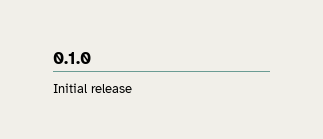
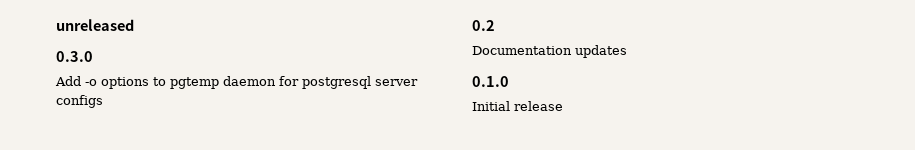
(53, 58) none -> [56,19,134,31] [56,51,93,62] [55,76,418,89] [56,95,103,108] [472,20,495,31] [472,45,627,58] unreleased // 0.3.0 // Add -o options to pgtemp daemon for postgresql server configs // 0.2 // Documentation updates //

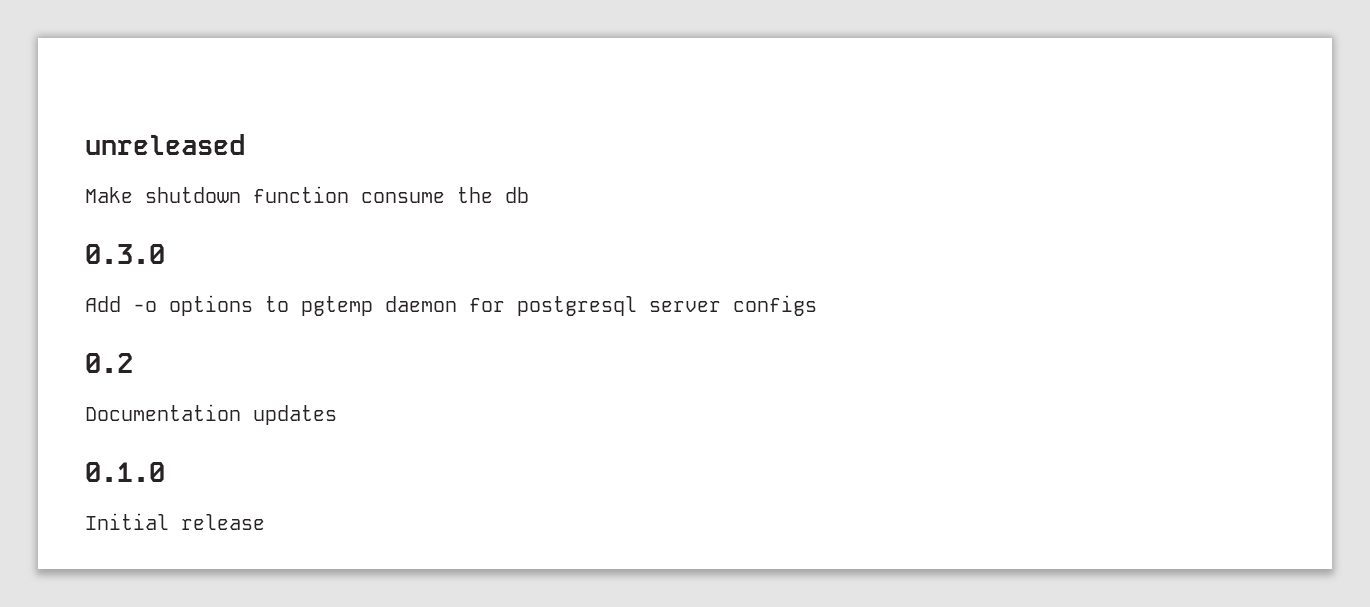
(134, 25) none -> [85,186,529,203] // Make shutdown function consume the db

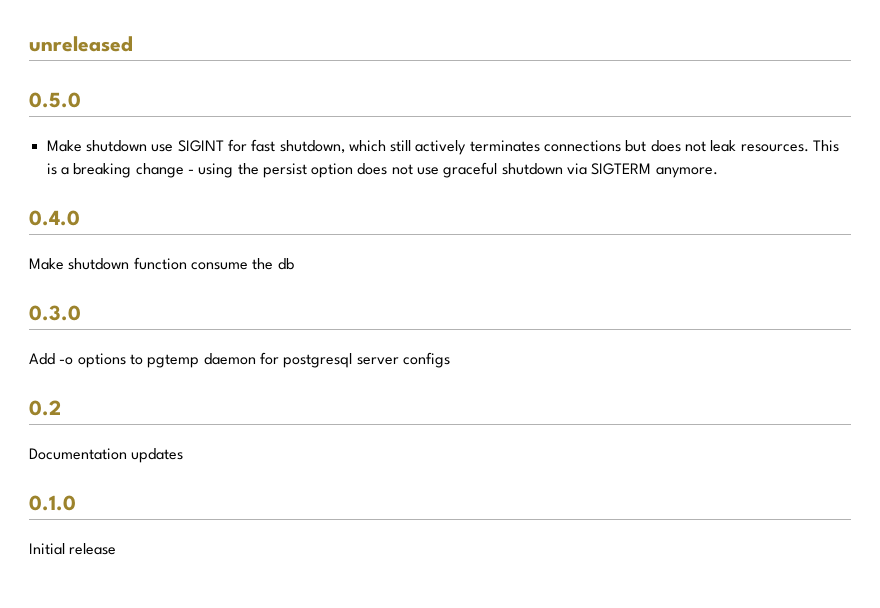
(245, 144) none -> [29,92,81,108] [46,139,840,155] [46,162,718,178] [29,210,80,226] // 0.5.0 // Make shutdown use SIGINT for fast shutdown, which still actively terminates connections but does not leak resources. This is a breaking change - using the persist option does not use graceful shutdown via SIGTERM anymore. // 0.4.0

